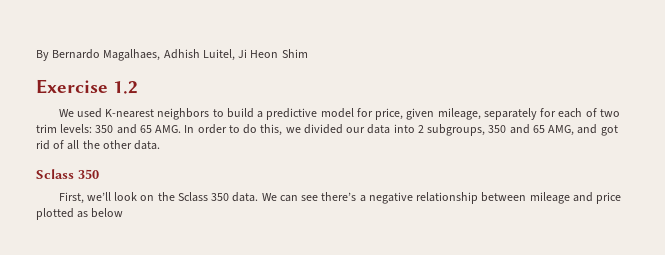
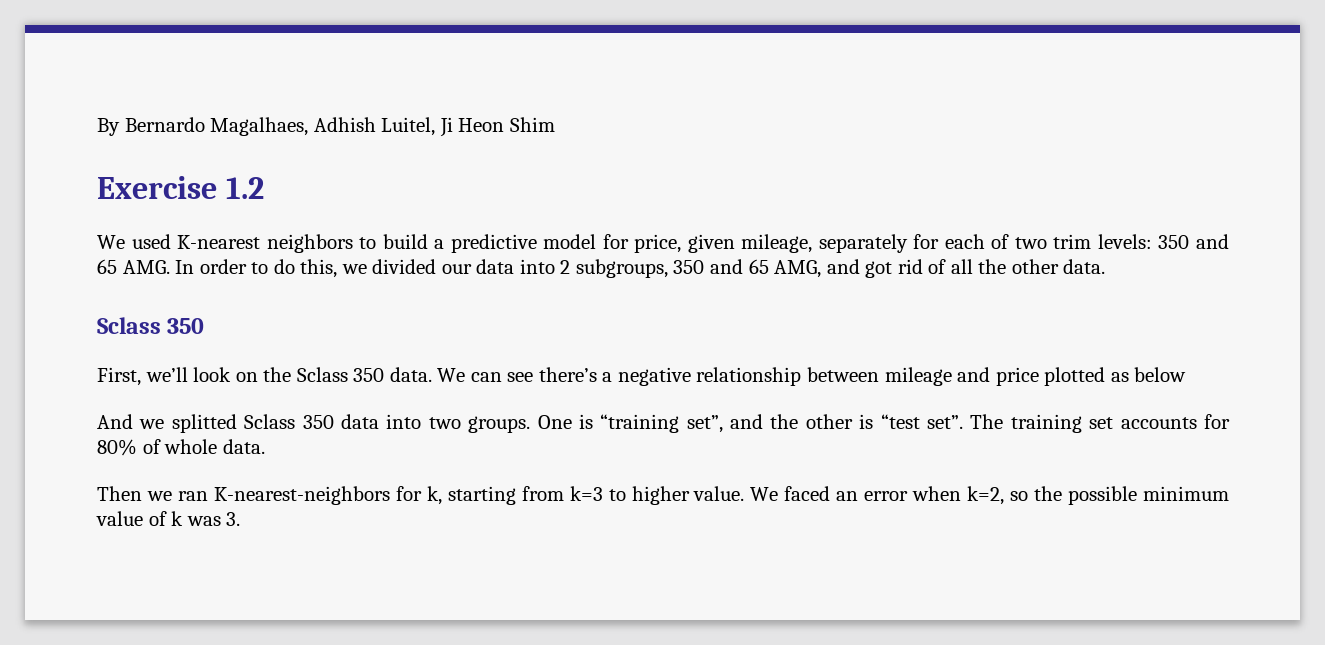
(124, 213) none -> [97,414,1231,433] [97,439,265,456] [97,486,1230,505] [96,511,241,526] // And we splitted Sclass 350 data into two groups. One is “training set”, and the other is “test set”. The training set accounts for 80% of whole data. // Then we ran K-nearest-neighbors for k, starting from k=3 to higher value. We faced an error when k=2, so the possible minimum value of k was 3.

